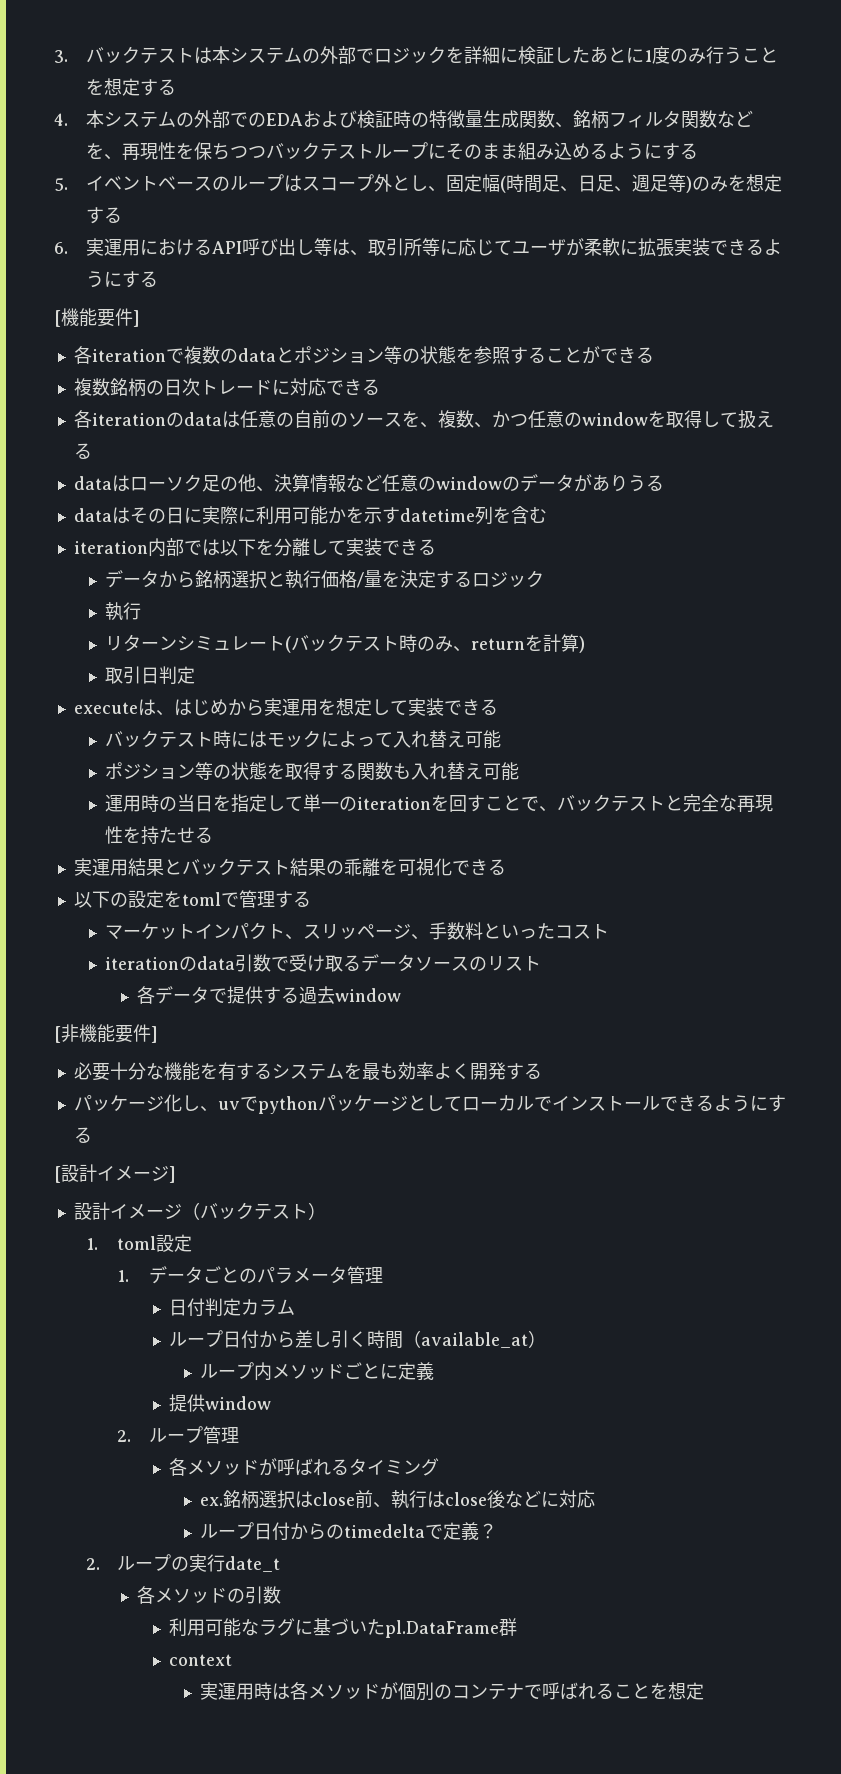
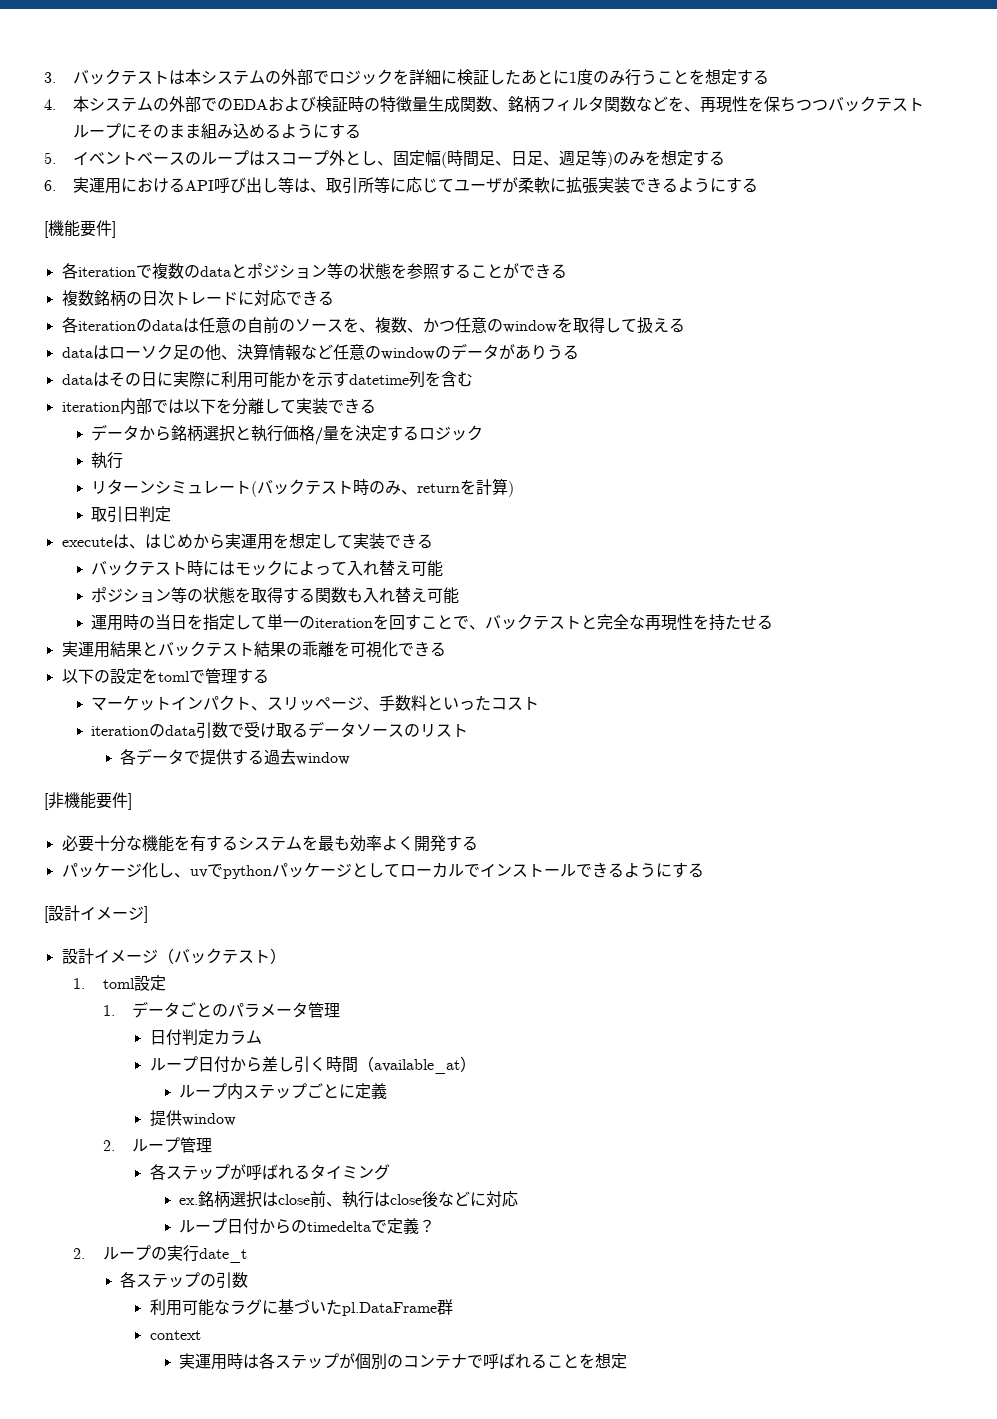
[272,1364,345,1379] メソッド -> [243,1083,308,1099] ステップ
[186,1460,259,1475] メソッド -> [165,1164,230,1180] ステップ
[155,1588,228,1603] メソッド -> [136,1272,201,1288] ステップ
[308,1684,381,1699] メソッド -> [275,1353,340,1369] ステップ

